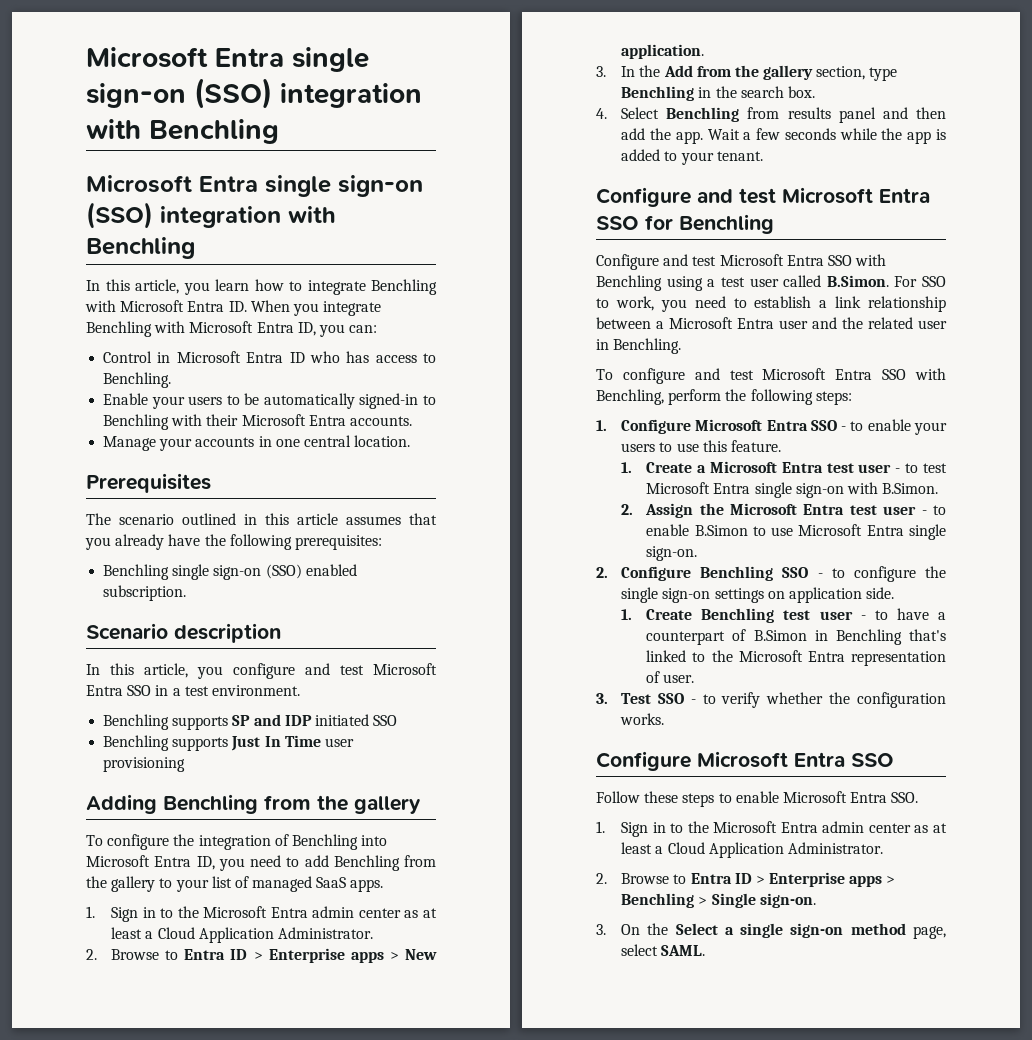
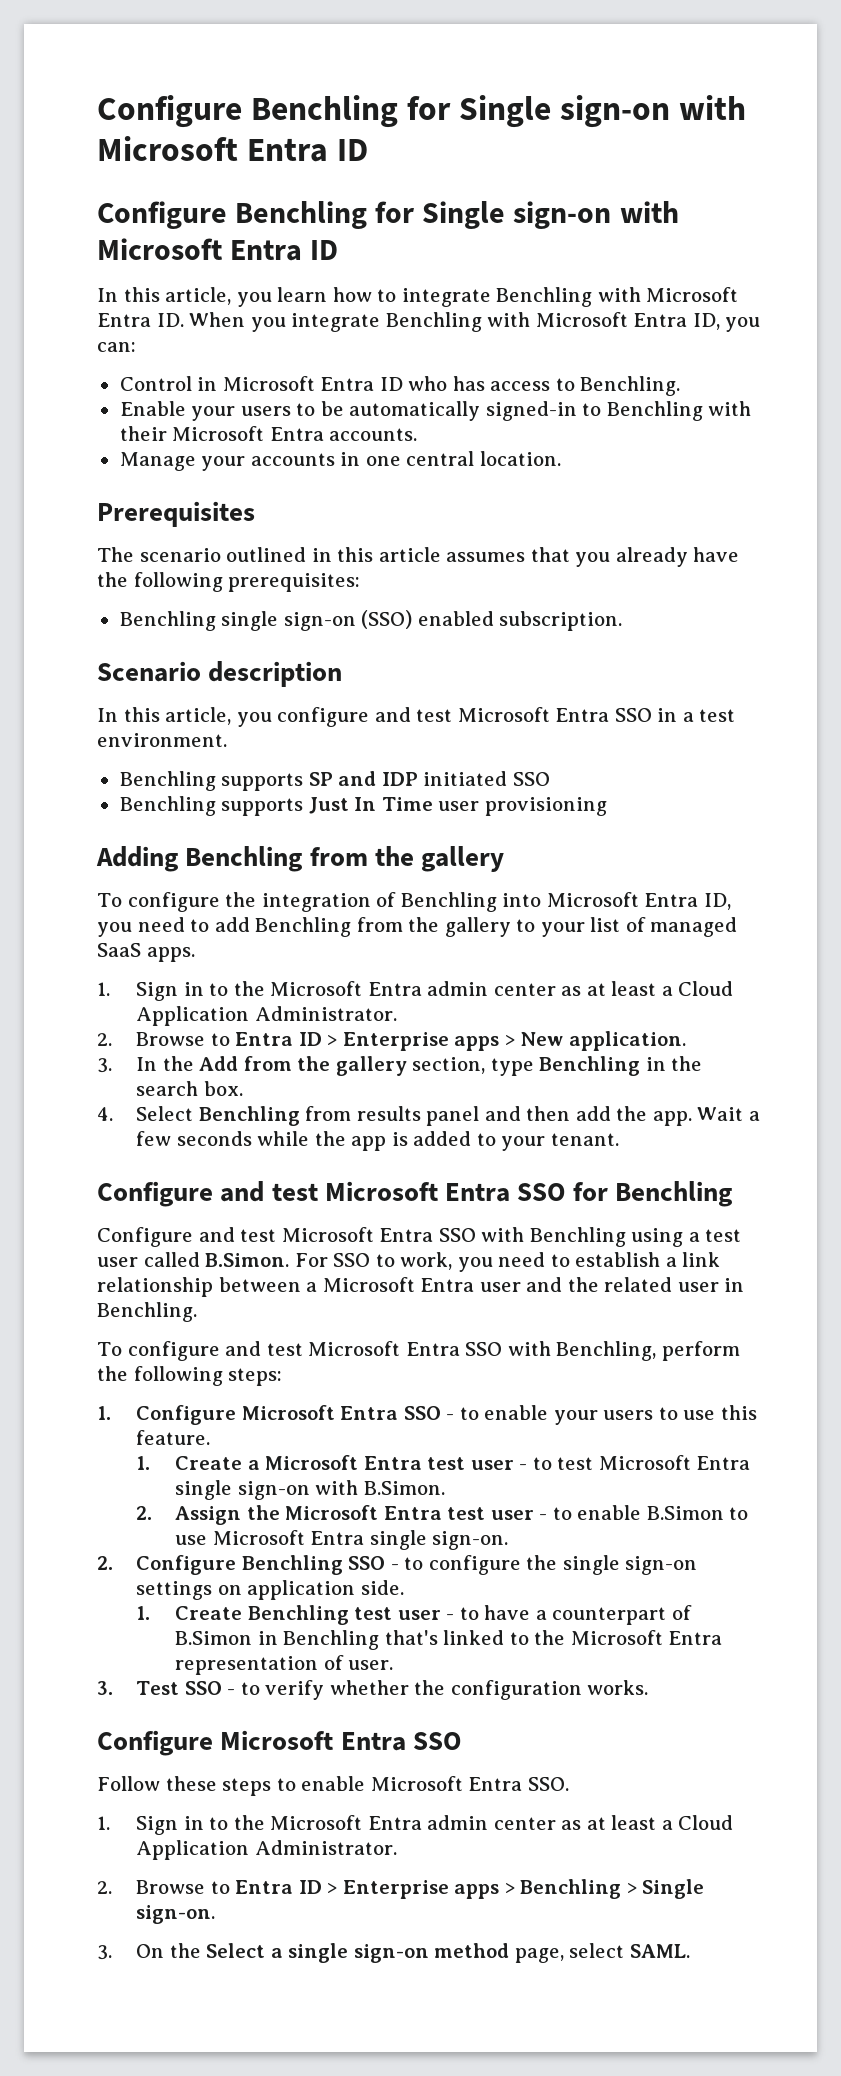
[86,47,369,72] [86,78,422,109] [86,119,279,144] [86,175,423,197] [86,202,335,229] [86,237,195,259] Microsoft Entra single sign-on (SSO) integration with Benchling // Microsoft Entra single sign-on (SSO) integration with Benchling -> [97,95,747,128] [97,136,369,162] [97,201,679,229] [97,238,339,261] Configure Benchling for Single sign-on with Microsoft Entra ID // Configure Benchling for Single sign-on with Microsoft Entra ID

